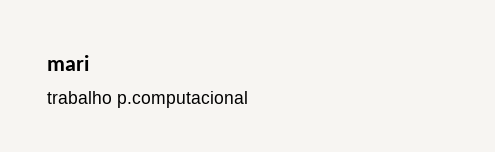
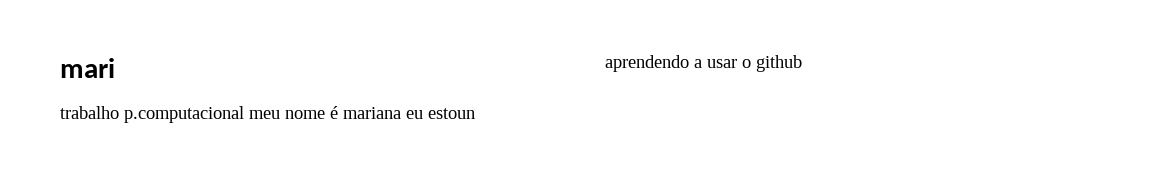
(248, 99) none -> [249,106,475,119] [605,55,802,72] meu nome é mariana eu estoun aprendendo a usar o github

